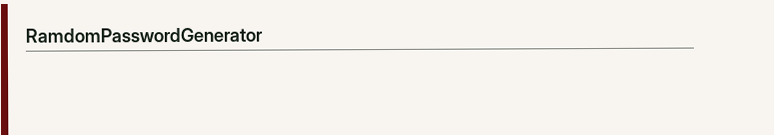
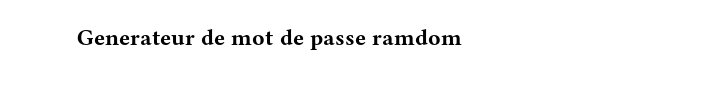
[25,27,263,43] RamdomPasswordGenerator -> [77,29,463,50] Generateur de mot de passe ramdom

